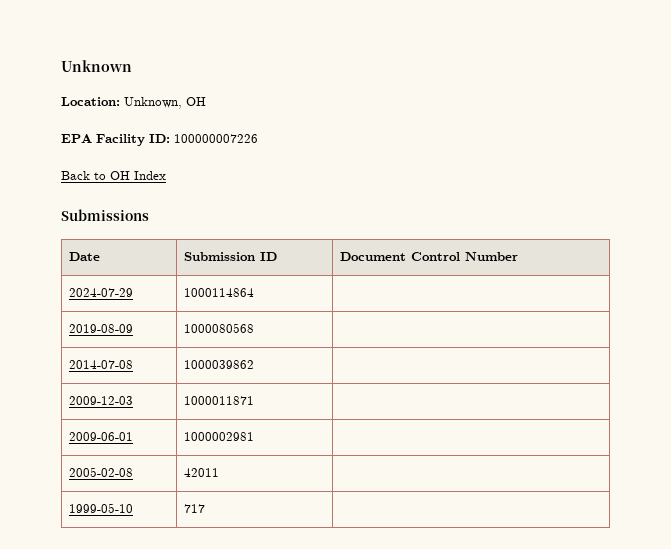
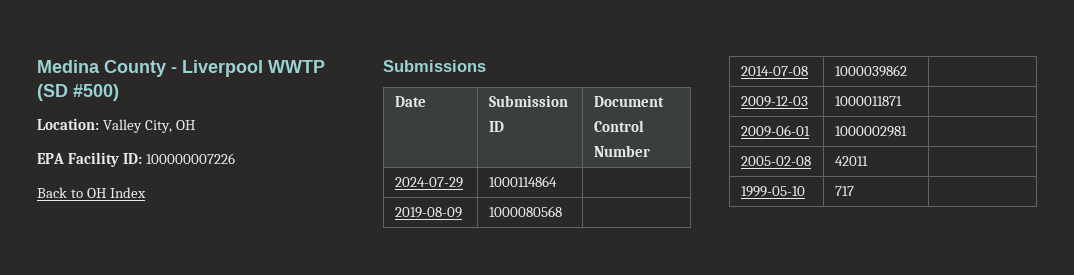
[61,60,132,72] Unknown -> [37,60,325,77] [37,84,119,101] Medina County - Liverpool WWTP (SD #500)
[124,97,182,109] Unknown, -> [102,119,172,133] Valley City,

